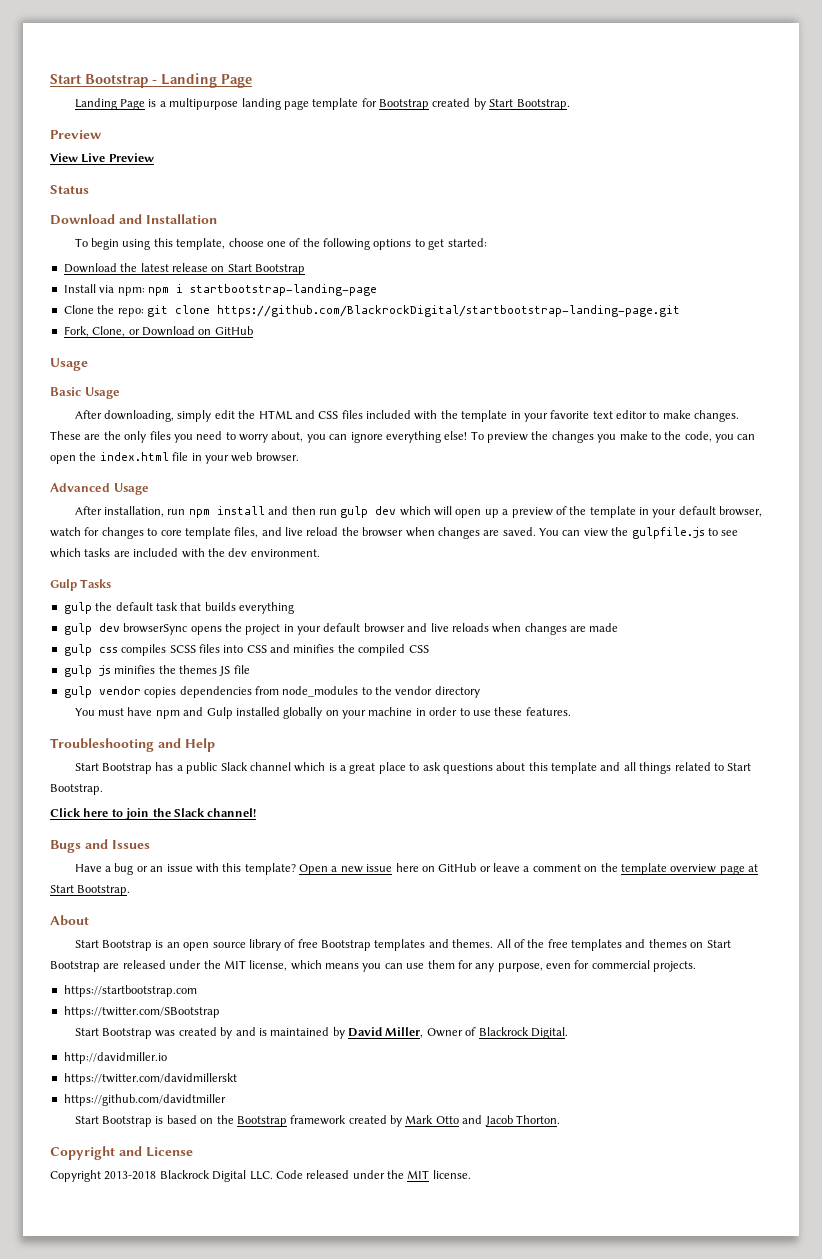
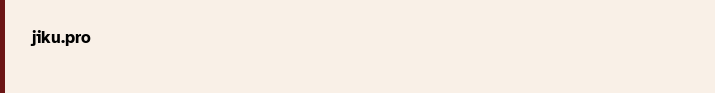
[50,73,252,88] [74,98,570,110] [50,130,102,139] [50,153,154,163] [50,185,89,194] [50,214,217,225] [74,238,487,250] [63,263,305,275] [63,284,377,296] [63,305,680,317] [63,326,253,337] [50,358,88,371] [50,387,120,399] [74,410,740,422] [50,431,756,443] [50,452,299,464] [50,483,149,495] [74,506,763,518] [50,527,739,539] [50,548,320,558] [50,579,112,591] [63,602,294,614] [63,623,619,635] [63,644,429,656] [63,665,250,677] [63,686,480,698] [74,707,571,719] [50,738,215,752] [74,762,752,774] [50,784,103,795] [50,808,257,820] [50,839,150,853] [74,863,759,875] [50,885,131,896] [50,915,89,926] [74,939,731,951] [50,960,697,972] [63,985,197,997] [63,1006,220,1018] [74,1027,568,1039] [63,1052,167,1064] [63,1073,237,1085] [63,1094,226,1106] [74,1115,560,1127] [50,1146,193,1160] [50,1170,471,1182] Start Bootstrap - Landing Page // Landing Page is a multipurpose landing page template for Bootstrap created by Start Bootstrap. // Preview // View Live Preview // Status // Download and Installation // To begin using this template, choose one of the following options to get started: // Download the latest release on Start Bootstrap // Install via npm: npm i startbootstrap-landing-page // Clone the repo: git clone https://github.com/BlackrockDigital/startbootstrap-landing-page.git // Fork, Clone, or Download on GitHub // Usage // Basic Usage // After downloading, simply edit the HTML and CSS files included with the template in your favorite text editor to make changes. These are the only files you need to worry about, you can ignore everything else! To preview the changes you make to the code, you can open the index.html file in your web browser. // Advanced Usage // After installation, run npm install and then run gulp dev which will open up a preview of the template in your default browser, watch for changes to core template files, and live reload the browser when changes are saved. You can view the gulpfile.js to see which tasks are included with the dev environment. // Gulp Tasks // gulp the default task that builds everything // gulp dev browserSync opens the project in your default browser and live reloads when changes are made // gulp css compiles SCSS files into CSS and minifies the compiled CSS // gulp js minifies the themes JS file // gulp vendor copies dependencies from node_modules to the vendor directory // You must have npm and Gulp installed globally on your machine in order to use these features. // Troubleshooting and Help // Start Bootstrap has a public Slack channel which is a great place to ask questions about this template and all things related to Start Bootstrap. // Click here to join the Slack channel! // Bugs and Issues // Have a bug or an issue with this template? Open a new issue here on GitHub or leave a comment on the template overview page at Start Bootstrap. // About // Start Bootstrap is an open source library of free Bootstrap templates and themes. All of the free templates and themes on Start Bootstrap are released under the MIT license, which means you can use them for any purpose, even for commercial projects. // https://startbootstrap.com // https://twitter.com/SBootstrap // Start Bootstrap was created by and is maintained by David Miller, Owner of Blackrock Digital. // http://davidmiller.io // https://twitter.com/davidmillerskt // https://github.com/davidtmiller // Start Bootstrap is based on the Bootstrap framework created by Mark Otto and Jacob Thorton. // Copyright and License // Copyright 2013-2018 Blackrock Digital LLC. Code released under the MIT license. -> [30,30,91,46] jiku.pro

